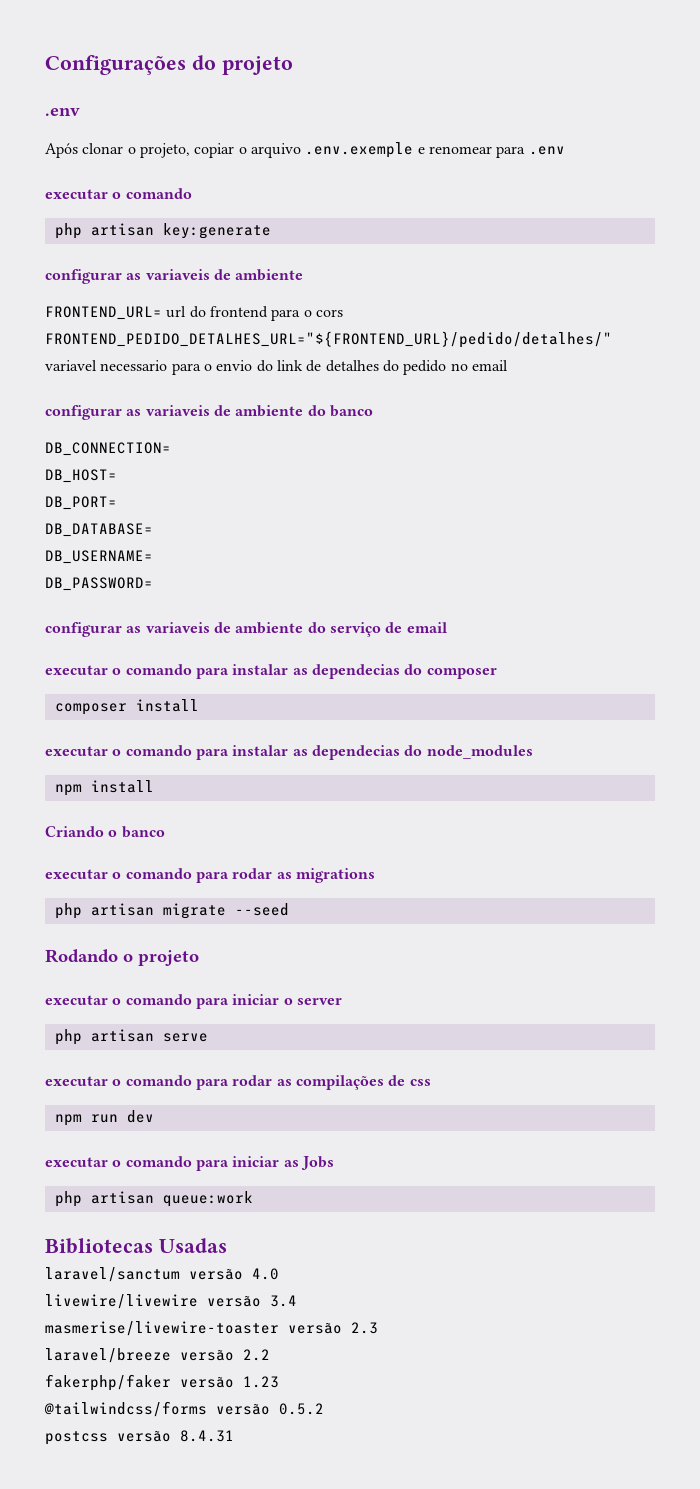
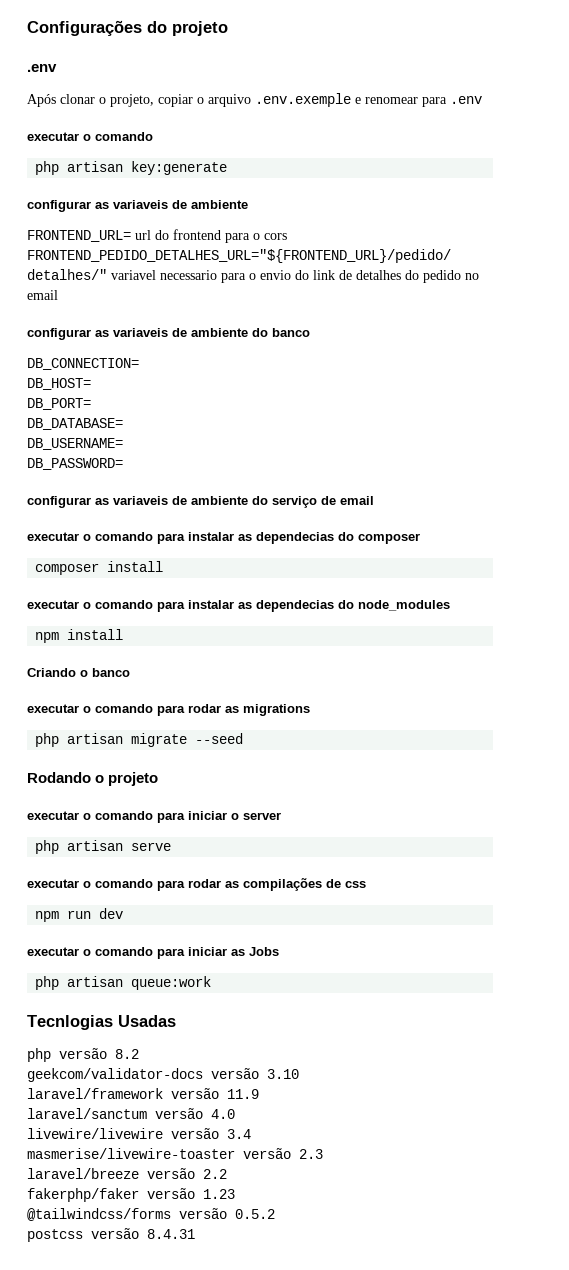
[45,1238,153,1254] Bibliotecas -> [27,1015,113,1030] Tecnlogias
(227, 1245) none -> [27,1048,139,1062] [27,1068,299,1082] [27,1088,259,1099] // php versão 8.2 // geekcom/validator-docs versão 3.10 // laravel/framework versão 11.9

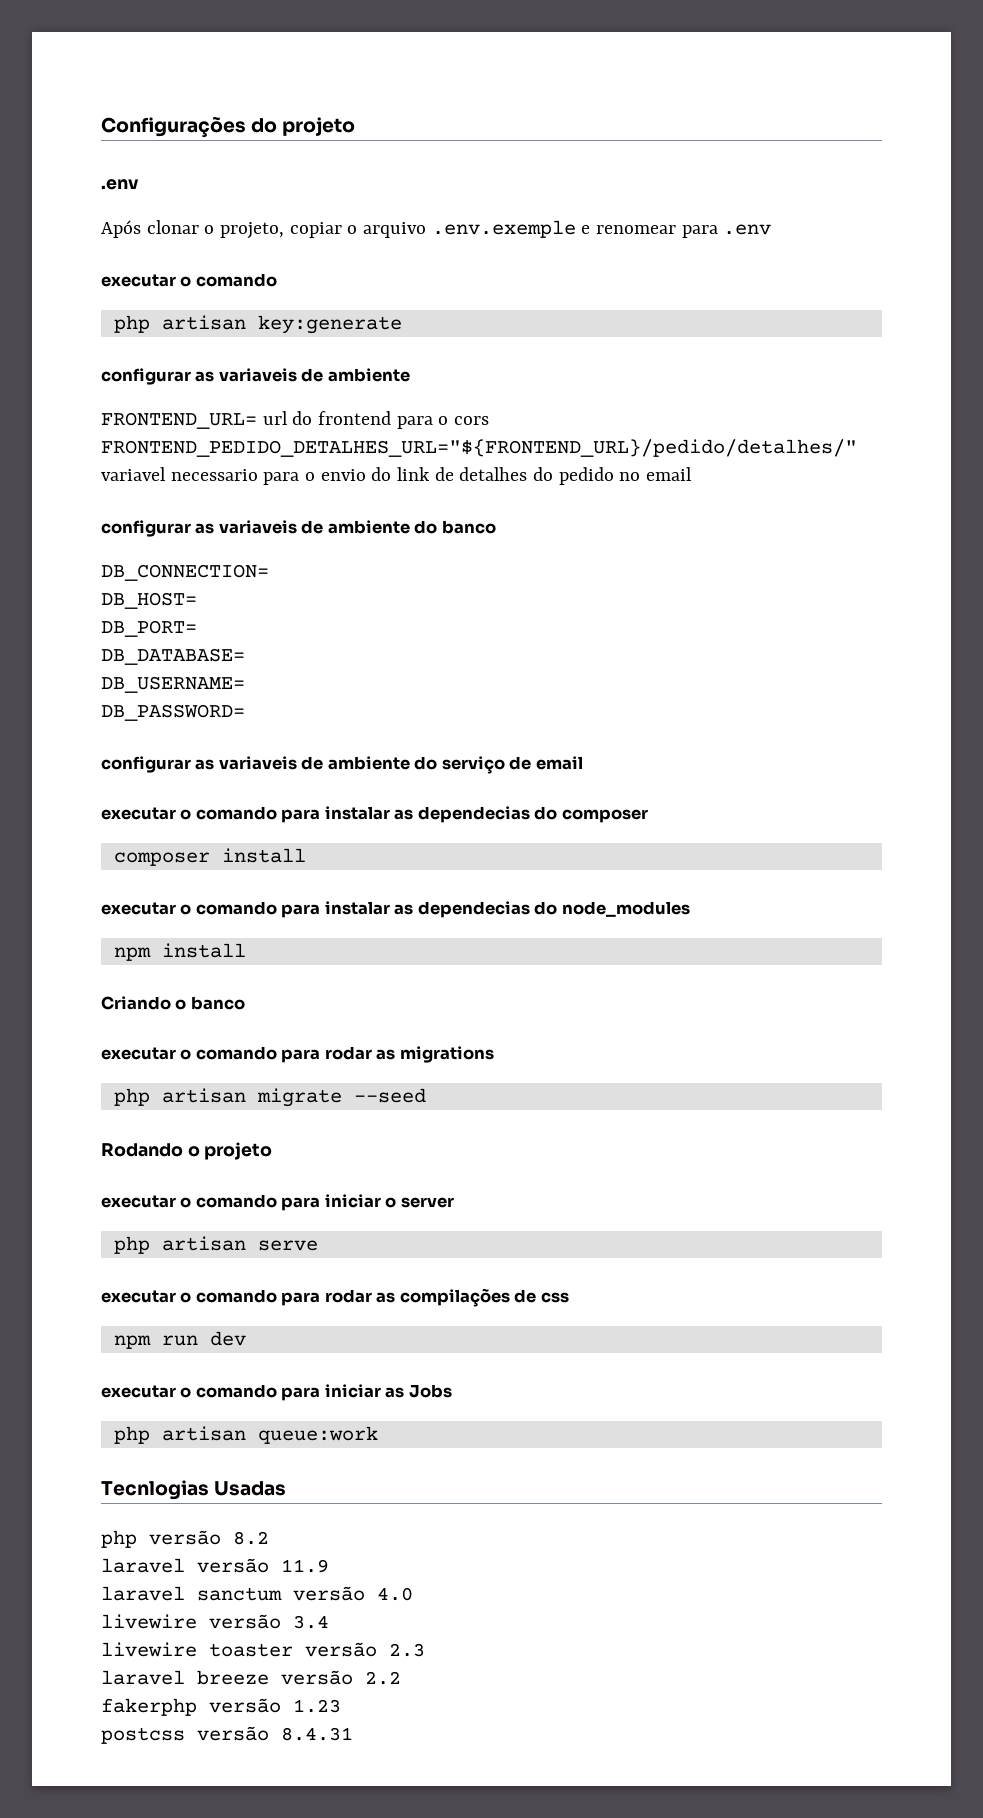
[27,1068,299,1082] [27,1088,163,1099] geekcom/validator-docs versão 3.10 // laravel/framework -> [101,1558,185,1573] laravel
[27,1108,147,1119] laravel/sanctum -> [101,1586,282,1601] laravel sanctum
[27,1128,163,1139] livewire/livewire -> [101,1614,197,1629] livewire
[27,1148,235,1159] masmerise/livewire-toaster -> [101,1642,293,1657] livewire toaster
[27,1168,139,1179] laravel/breeze -> [101,1670,269,1685] laravel breeze
[27,1188,139,1202] fakerphp/faker -> [101,1698,197,1716] fakerphp
[27,1208,275,1221] // @tailwindcss/forms versão 0.5.2 -> (341, 1706) none

